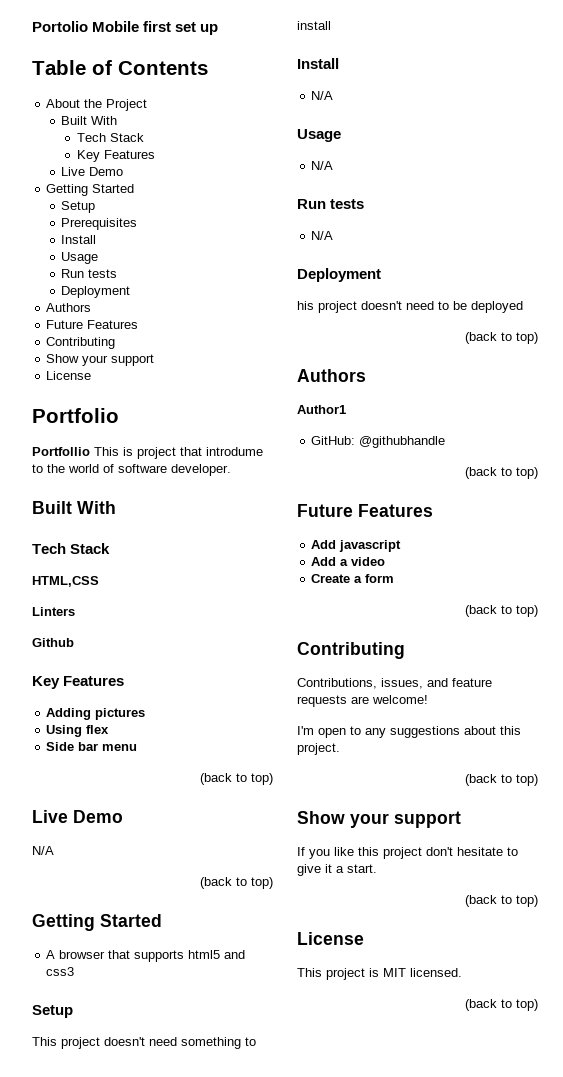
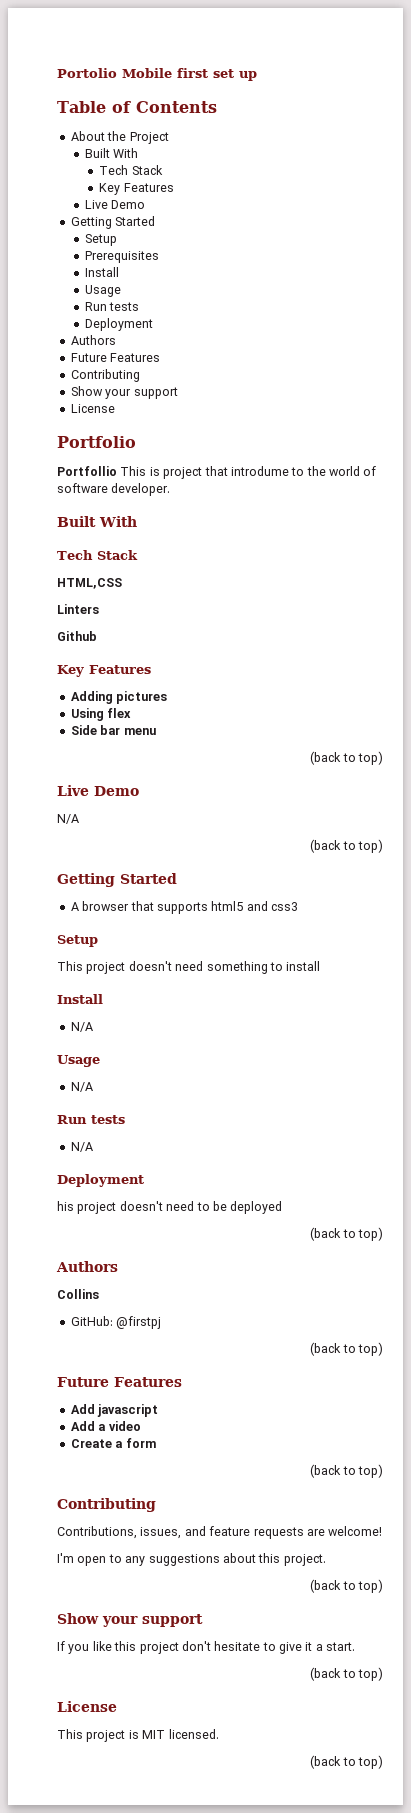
[297,405,346,414] Author1 -> [57,1289,99,1299] Collins
[359,436,446,448] @githubhandle -> [116,1316,162,1329] @firstpj

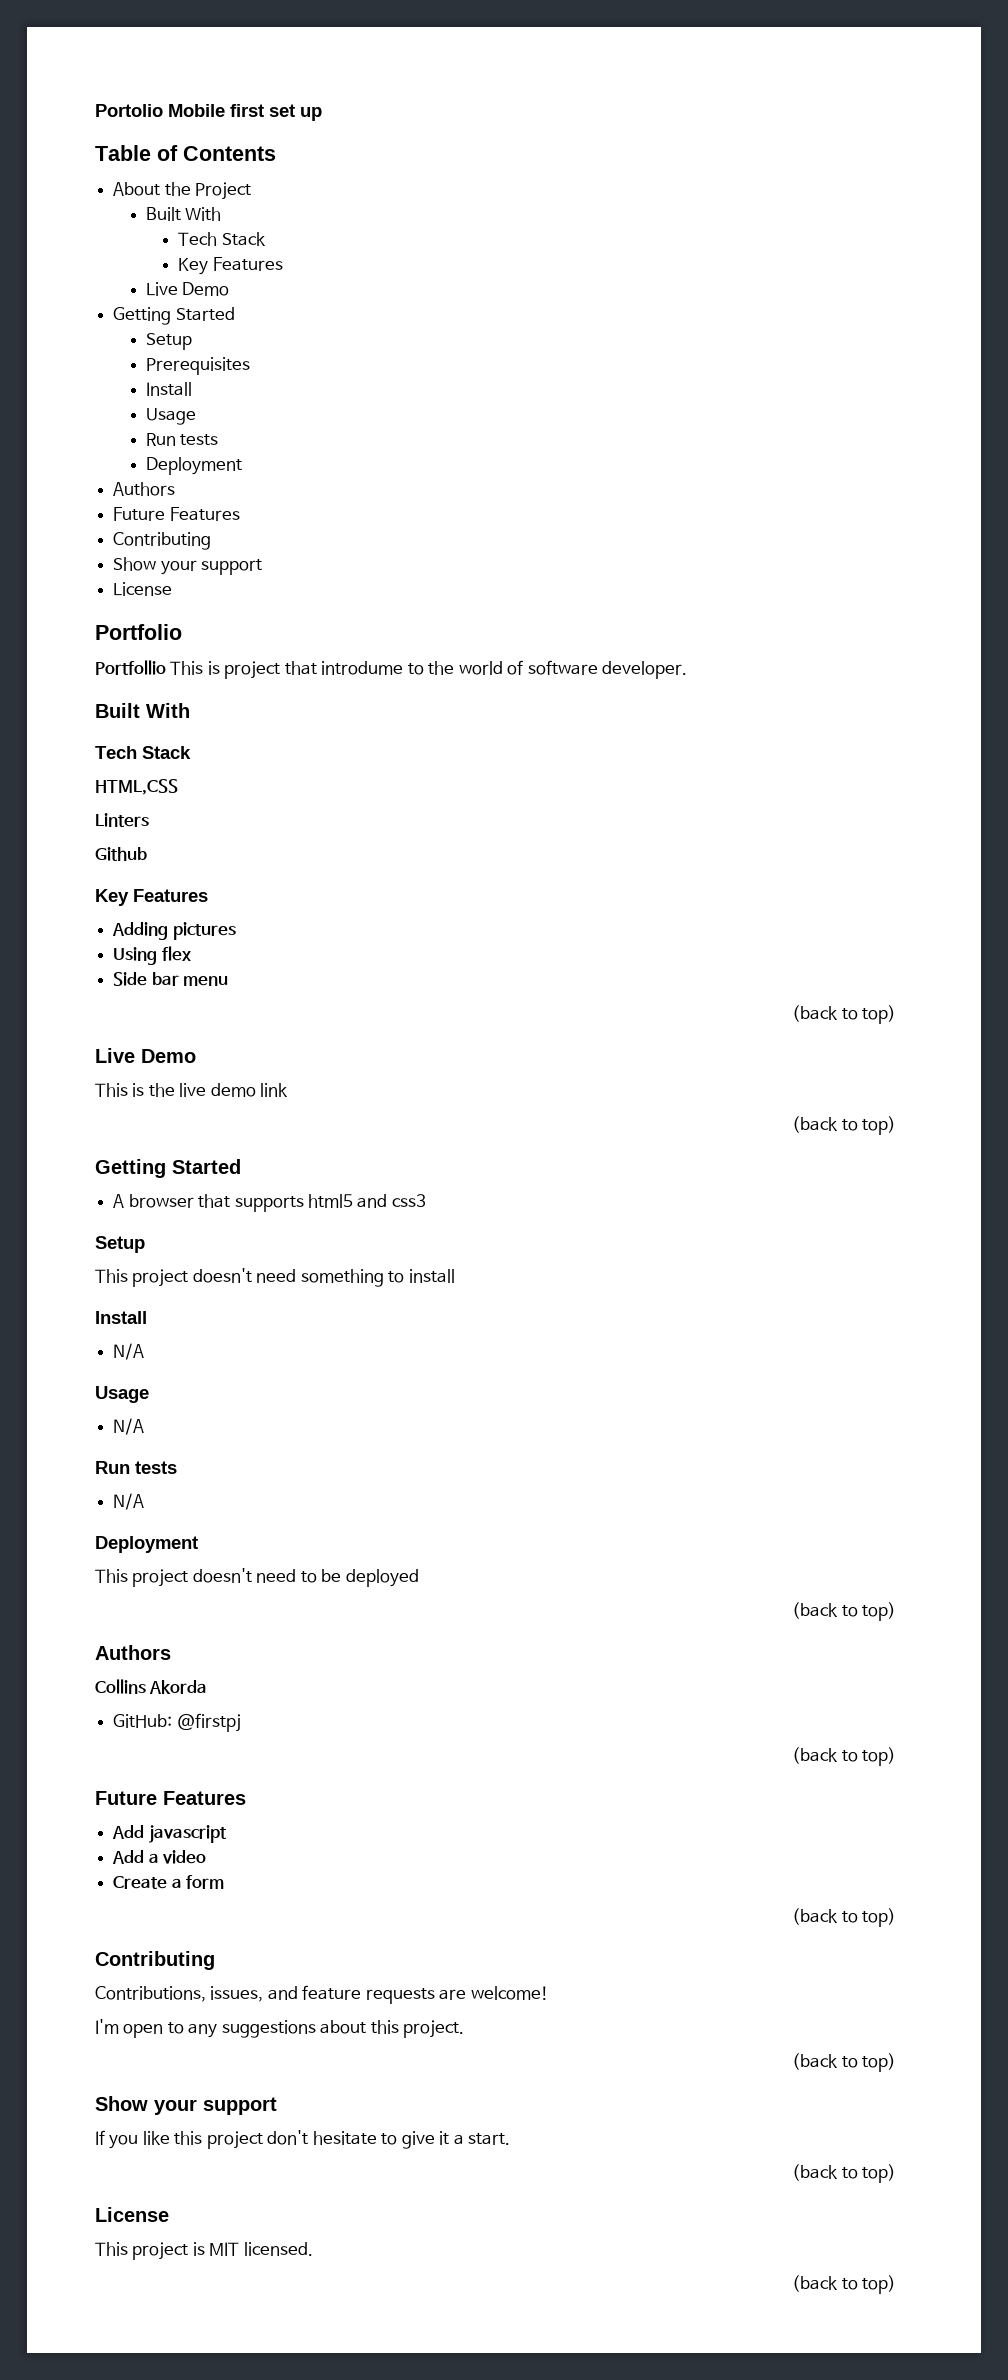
[57,814,79,824] N/A -> [95,1083,289,1097] This is the live demo link
[57,1201,74,1211] his -> [95,1569,128,1583] This
(99, 1294) none -> [149,1680,208,1694] Akorda

